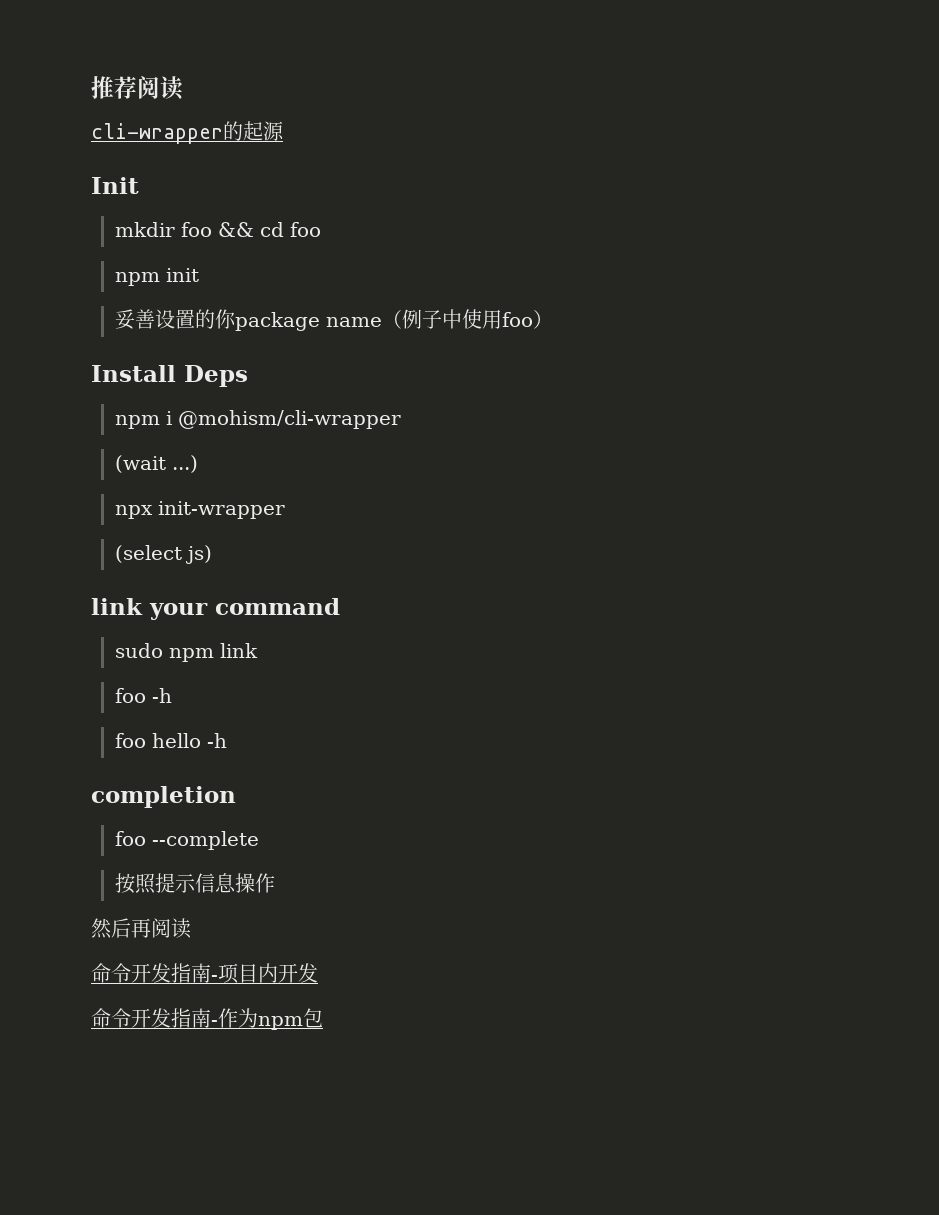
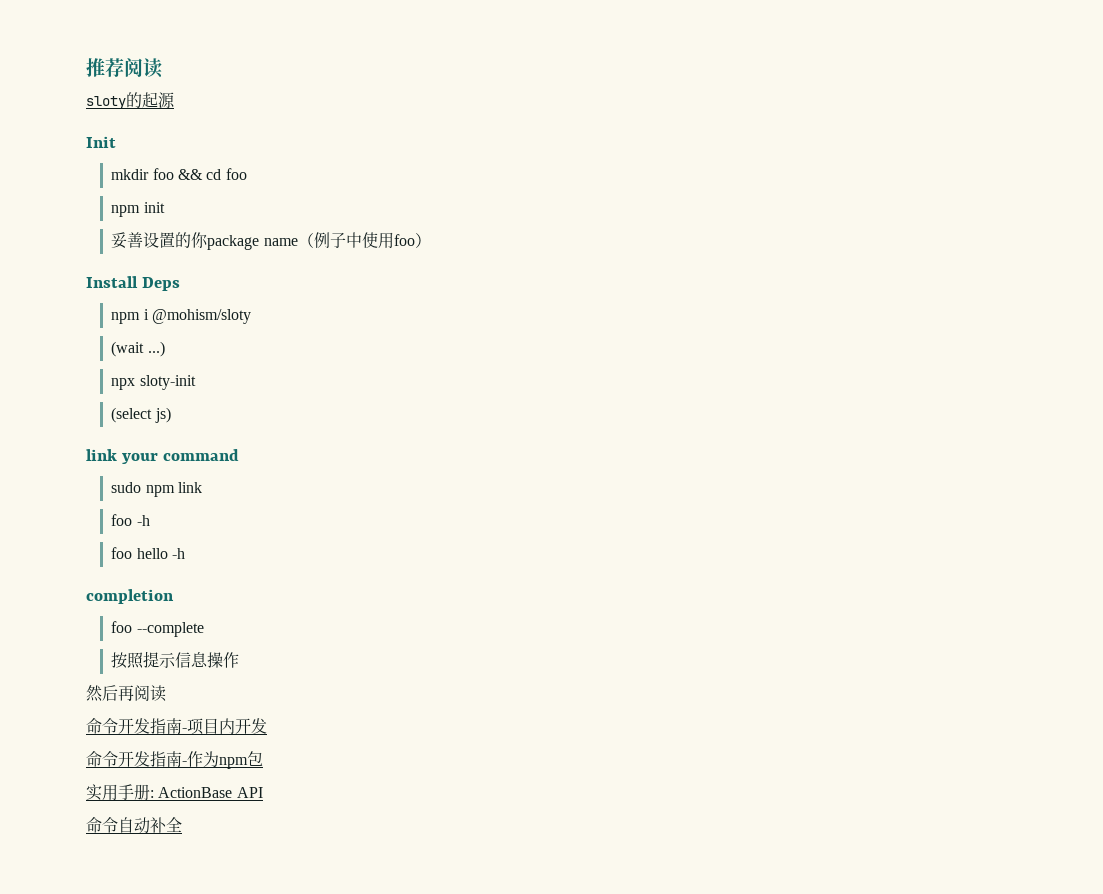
[91,123,223,144] cli-wrapper -> [86,96,126,109] sloty
[177,410,401,429] @mohism/cli-wrapper -> [152,309,252,324] @mohism/sloty
[157,501,285,519] init-wrapper -> [139,375,196,390] sloty-init
(323, 1018) none -> [86,784,263,801] [86,817,182,834] // 实用手册: ActionBase API // 命令自动补全

